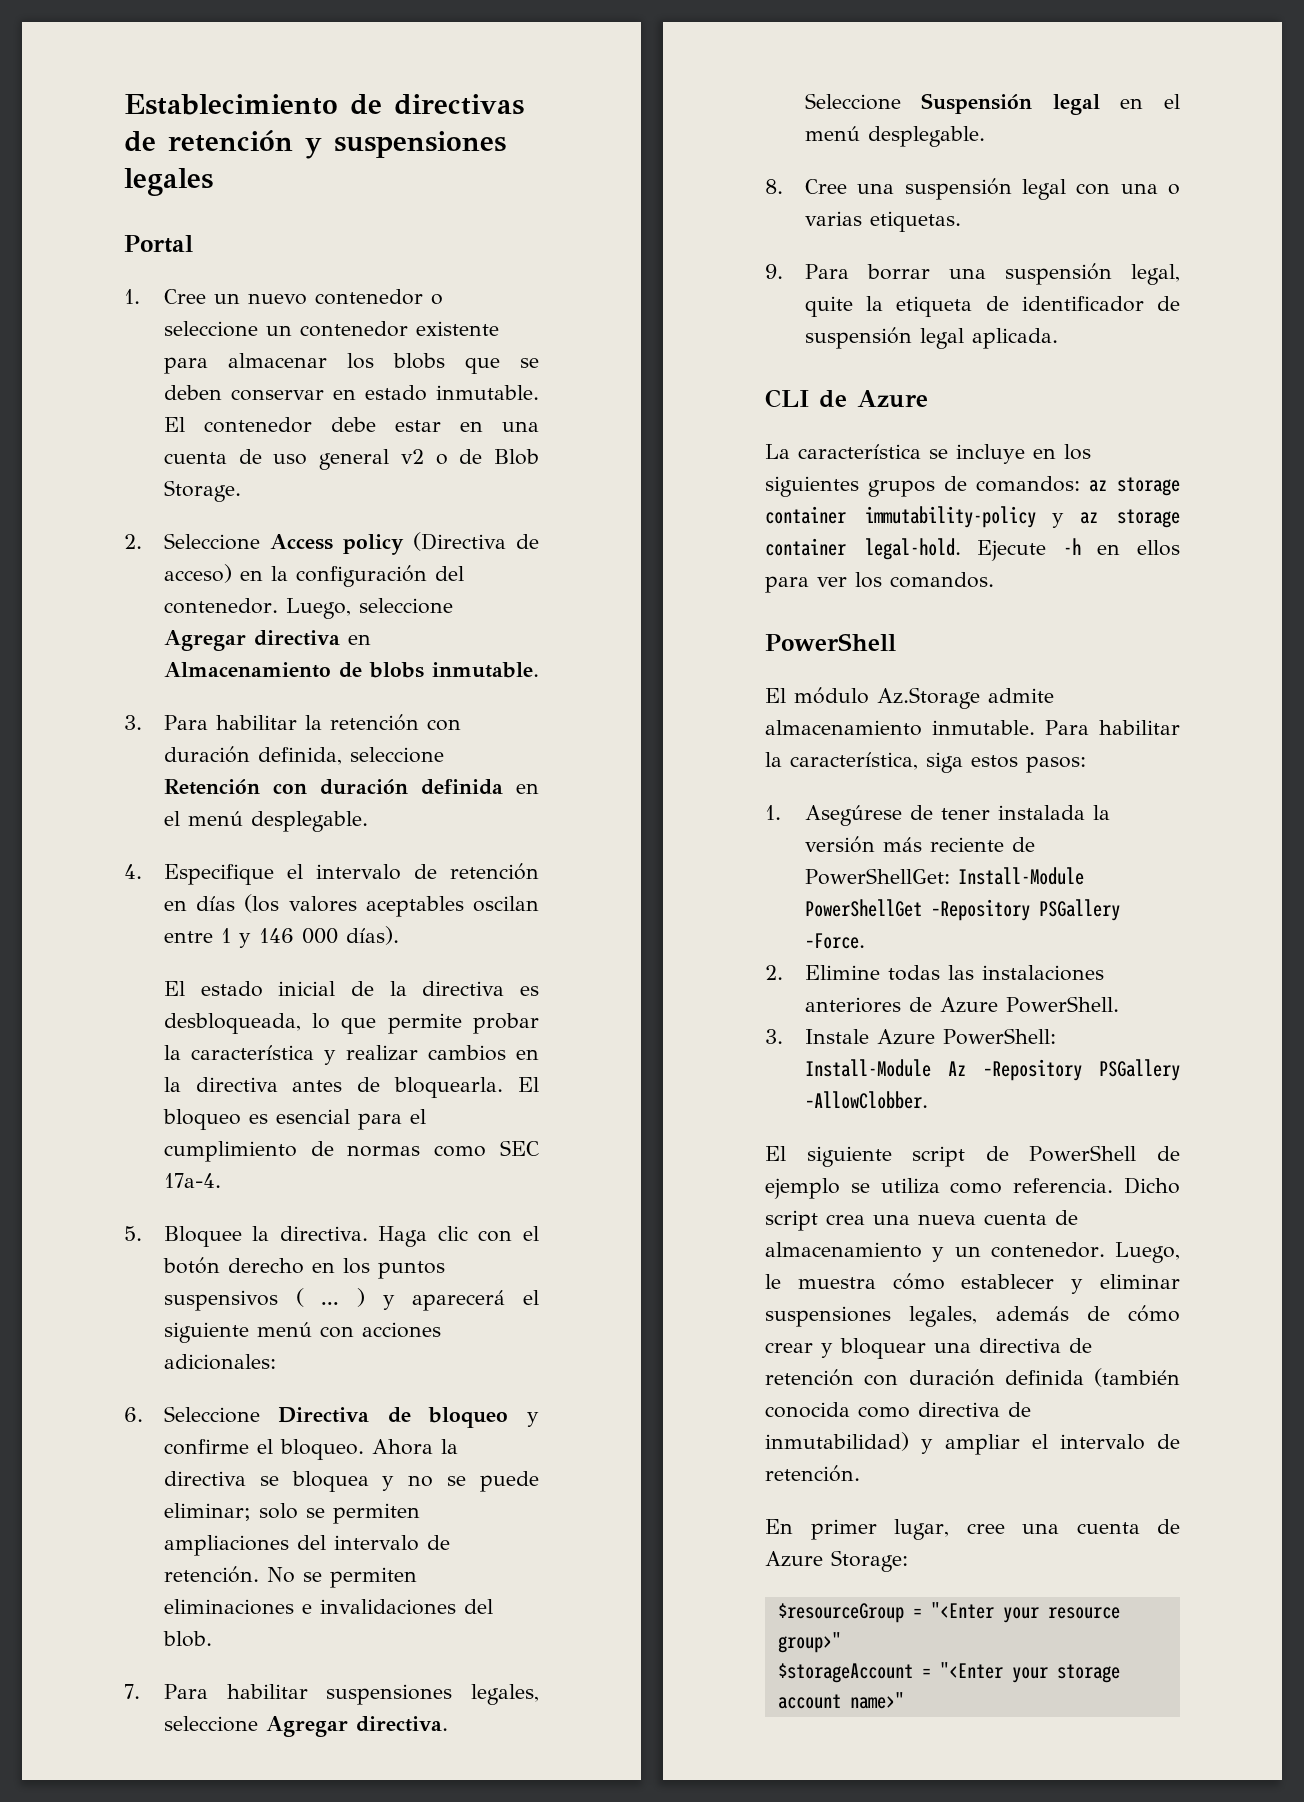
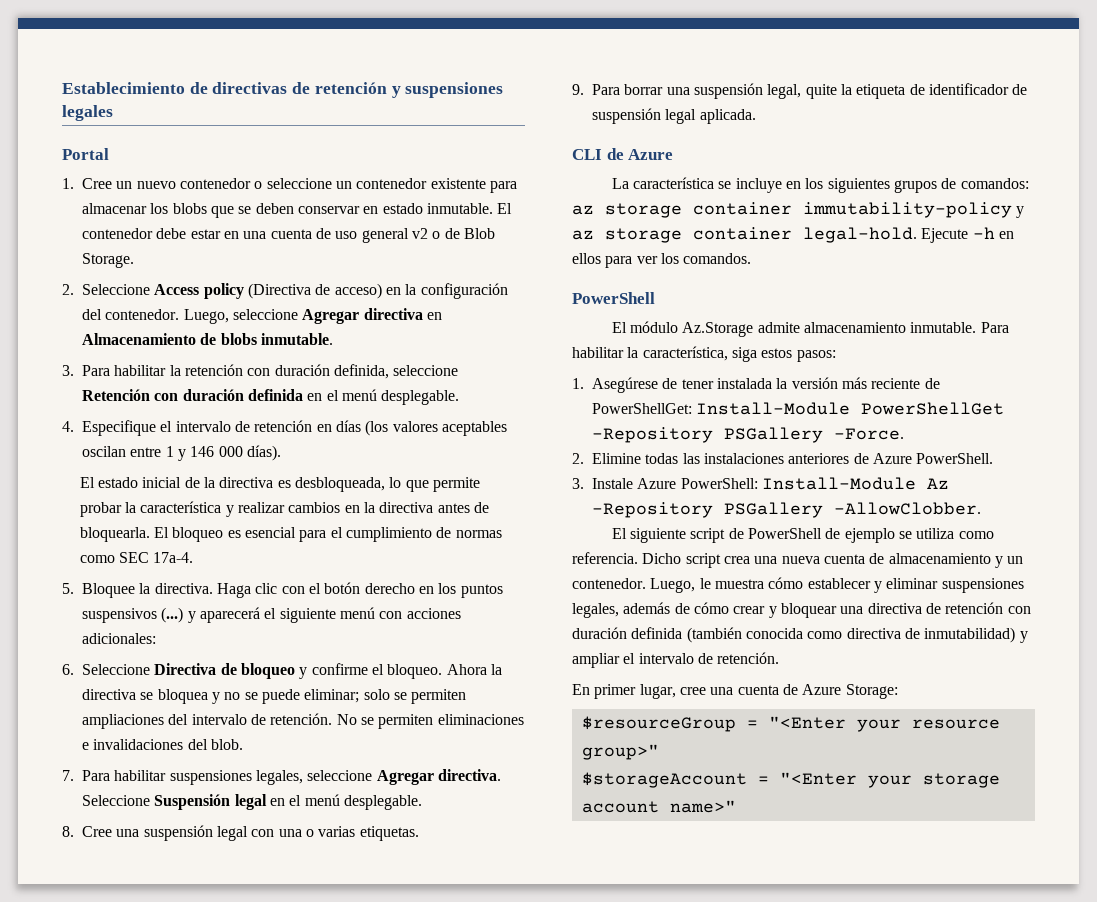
[295,1288,365,1307] ( ... ) -> [161,607,184,623] (...)

